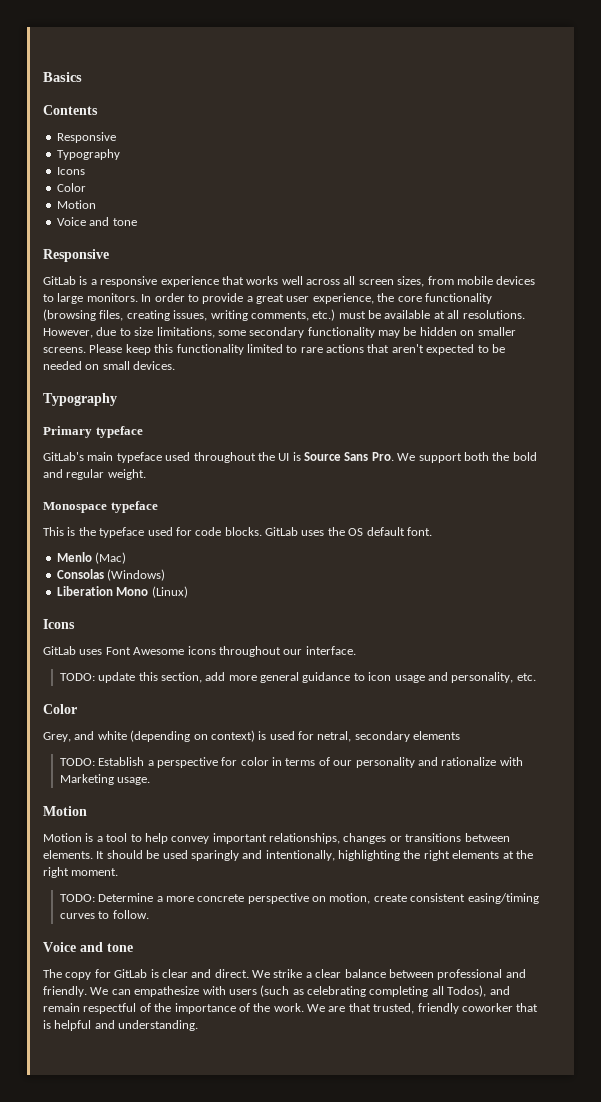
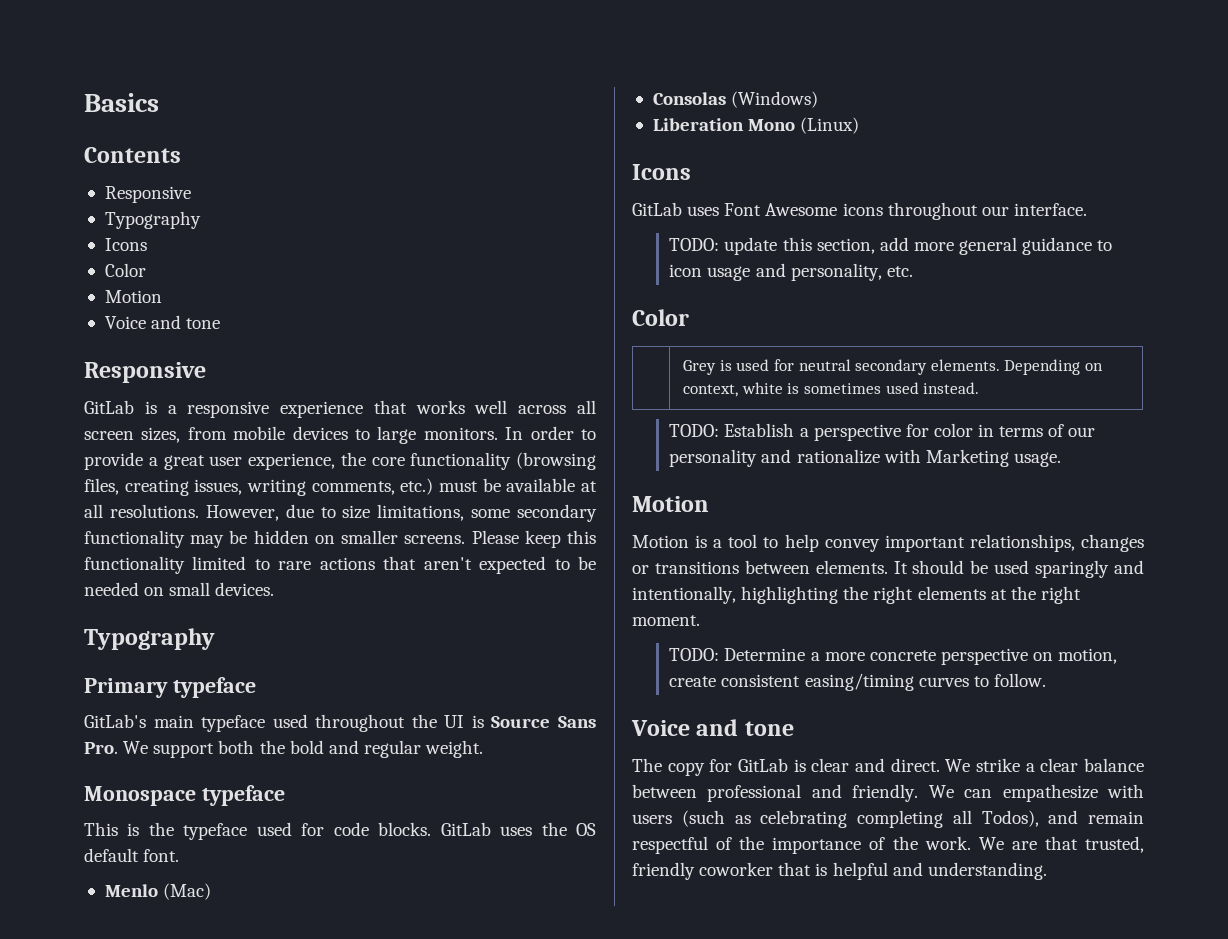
[43,730,461,742] // Grey, and white (depending on context) is used for netral, secondary elements -> [683,359,1103,375] [683,382,980,397] // | Grey is used for neutral secondary elements. Depending on context, white is sometimes used instead.

